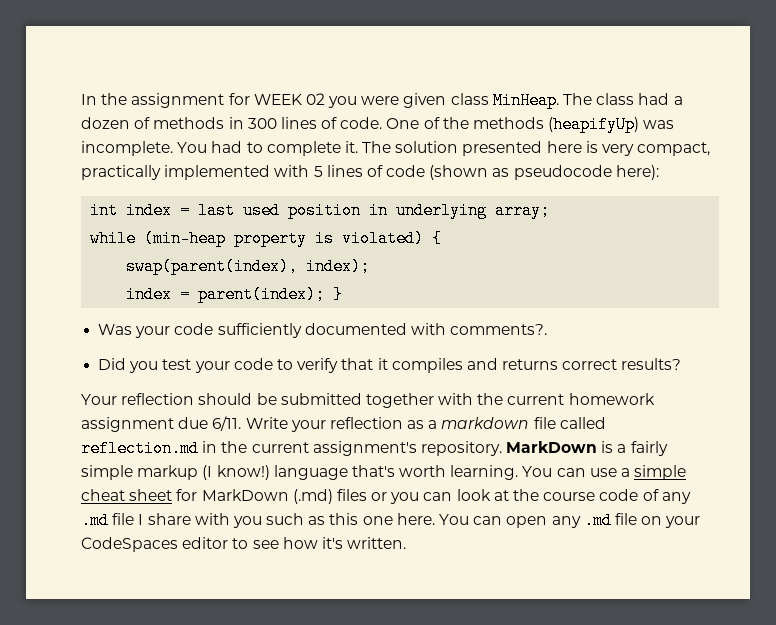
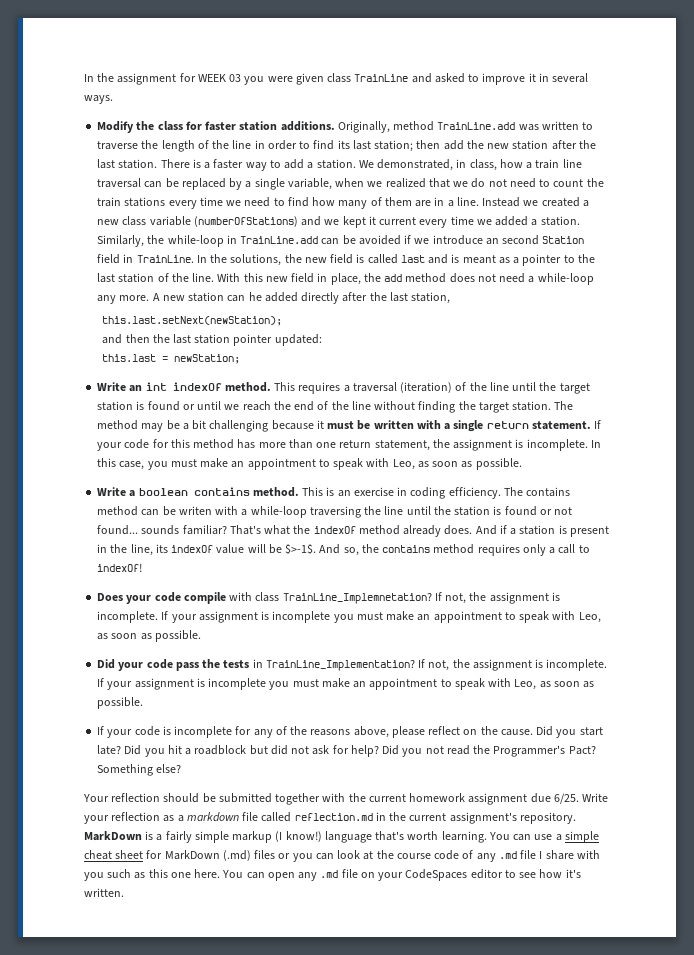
[305,93,325,105] 02 -> [229,74,242,82] 03
[492,92,683,109] [81,116,675,133] [81,141,711,156] [81,165,659,180] [90,202,551,219] [90,230,443,247] [126,258,371,275] [126,286,344,303] [98,323,548,338] [98,358,682,373] MinHeap. The class had a dozen of methods in 300 lines of code. One of the methods (heapifyUp) was incomplete. You had to complete it. The solution presented here is very compact, practically implemented with 5 lines of code (shown as pseudocode here): // int index = last used position in underlying array; // while (min-heap property is violated) { // swap(parent(index), index); // index = parent(index); } // Was your code sufficiently documented with comments?. // Did you test your code to verify that it compiles and returns correct results? -> [354,73,589,85] [84,95,113,104] [97,121,594,133] [97,140,596,152] [97,159,582,171] [97,178,604,190] [97,197,589,209] [97,216,580,228] [97,235,585,247] [97,254,595,266] [97,273,594,285] [97,292,451,304] [102,316,283,326] [102,334,322,346] [102,354,241,364] [97,382,590,394] [97,401,574,413] [97,420,602,432] [97,439,601,451] [97,458,522,470] [97,487,571,499] [97,506,573,518] [97,525,609,537] [97,544,590,556] [97,563,143,572] [97,592,560,604] [97,611,601,623] [97,630,201,642] [97,659,608,671] [97,678,595,690] [97,697,144,709] [97,726,603,738] [97,745,596,757] [97,764,182,776] TrainLine and asked to improve it in several ways. // Modify the class for faster station additions. Originally, method TrainLine.add was written to traverse the length of the line in order to find its last station; then add the new station after the last station. There is a faster way to add a station. We demonstrated, in class, how a train line traversal can be replaced by a single variable, when we realized that we do not need to count the train stations every time we need to find how many of them are in a line. Instead we created a new class variable (numberOfStations) and we kept it current every time we added a station. Similarly, the while-loop in TrainLine.add can be avoided if we introduce an second Station field in TrainLine. In the solutions, the new field is called last and is meant as a pointer to the last station of the line. With this new field in place, the add method does not need a while-loop any more. A new station can he added directly after the last station, // this.last.setNext(newStation); // and then the last station pointer updated: // this.last = newStation; // Write an int indexOf method. This requires a traversal (iteration) of the line until the target station is found or until we reach the end of the line without finding the target station. The method may be a bit challenging because it must be written with a single return statement. If your code for this method has more than one return statement, the assignment is incomplete. In this case, you must make an appointment to speak with Leo, as soon as possible. // Write a boolean contains method. This is an exercise in coding efficiency. The contains method can be writen with a while-loop traversing the line until the station is found or not found... sounds familiar? That's what the indexOf method already does. And if a station is present in the line, its indexOf value will be $>-1$. And so, the contains method requires only a call to indexOf! // Does your code compile with class TrainLine_Implemnetation? If not, the assignment is incomplete. If your assignment is incomplete you must make an appointment to speak with Leo, as soon as possible. // Did your code pass the tests in TrainLine_Implementation? If not, the assignment is incomplete. If your assignment is incomplete you must make an appointment to speak with Leo, as soon as possible. // If your code is incomplete for any of the reasons above, please reflect on the cause. Did you start late? Did you hit a roadblock but did not ask for help? Did you not read the Programmer's Pact? Something else?
[212,416,242,431] 6/11. -> [553,793,579,804] 6/25.

